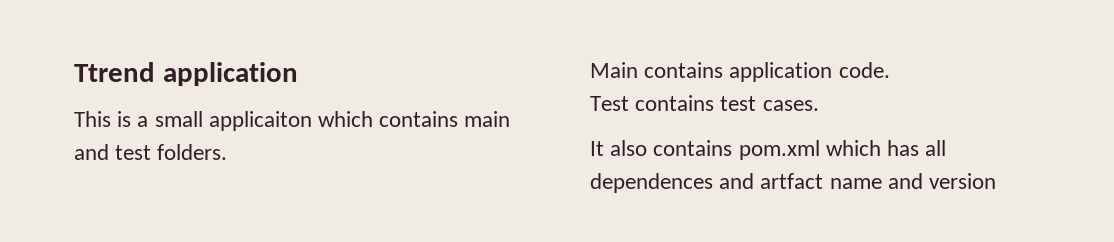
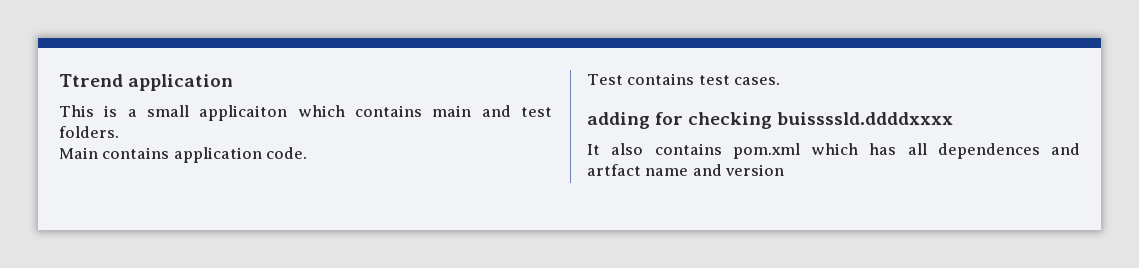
(819, 105) none -> [587,112,954,129] // adding for checking buissssld.ddddxxxx

